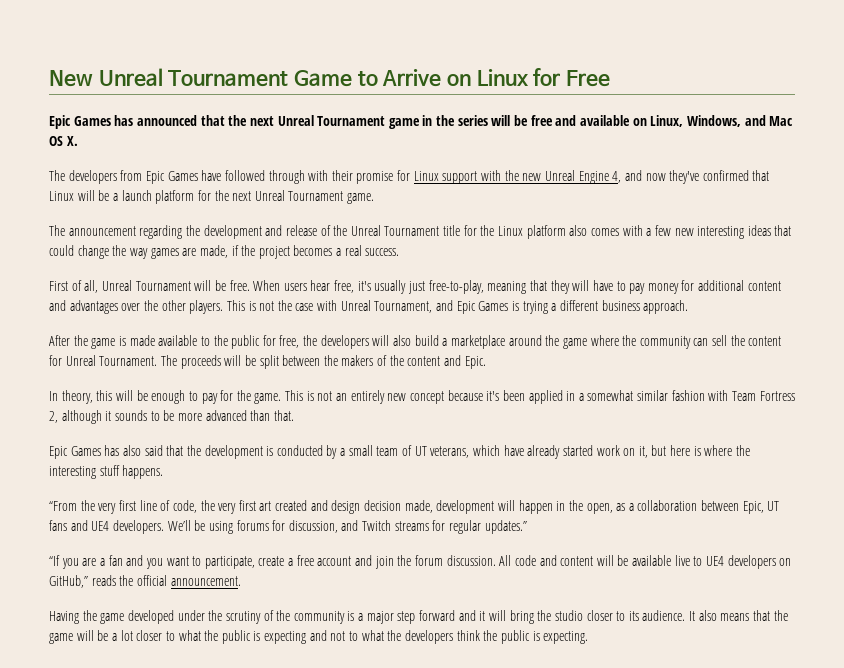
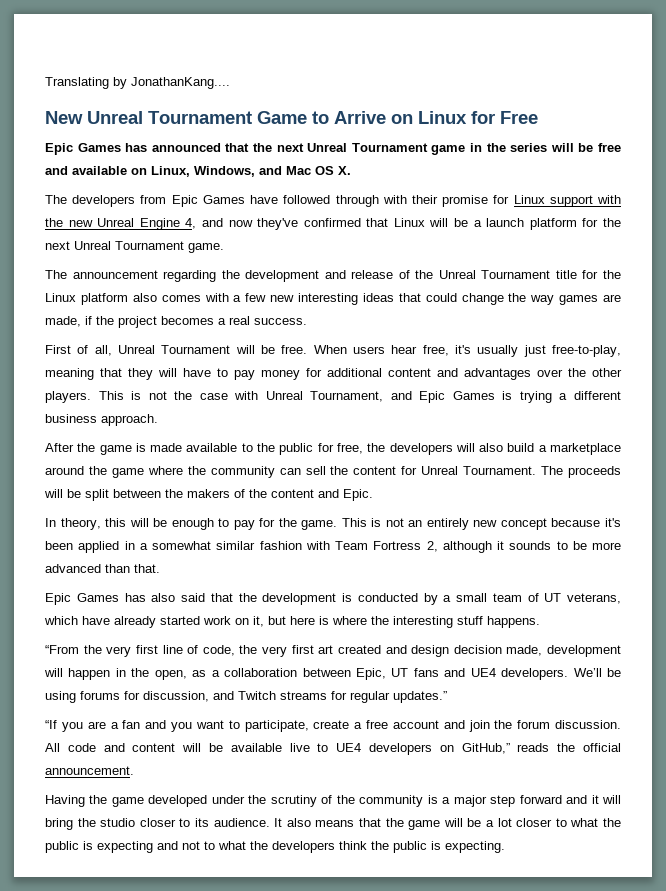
(49, 78) none -> [45,77,230,89] Translating by JonathanKang.... //

